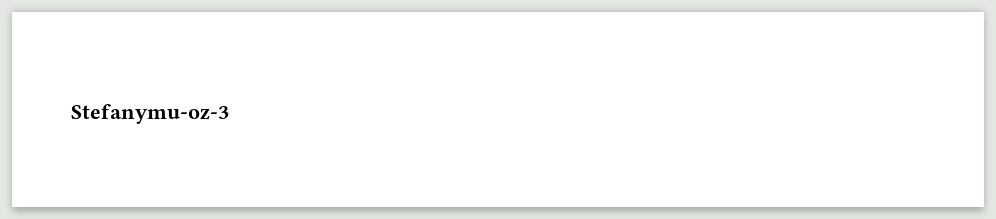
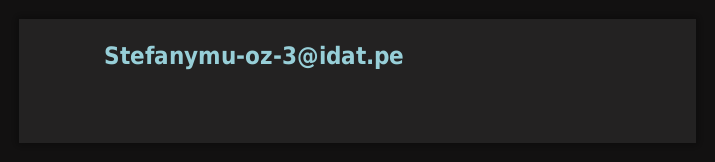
[71,104,229,124] Stefanymu-oz-3 -> [104,45,404,70] Stefanymu-oz-3@idat.pe

